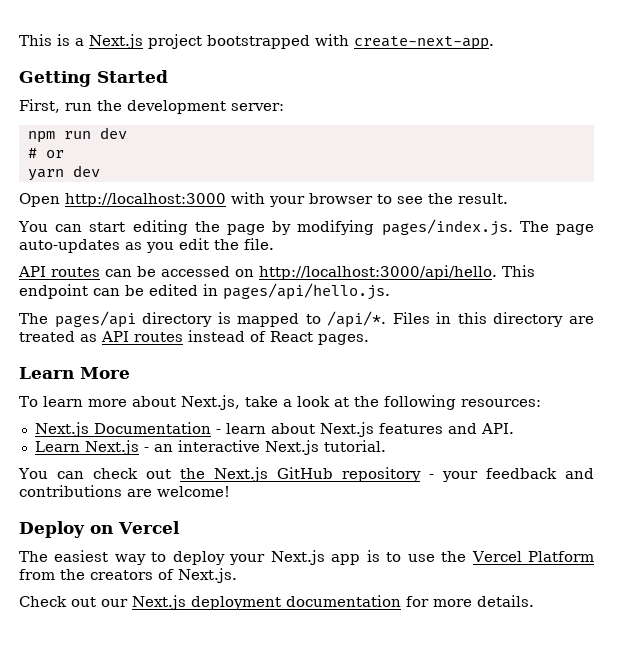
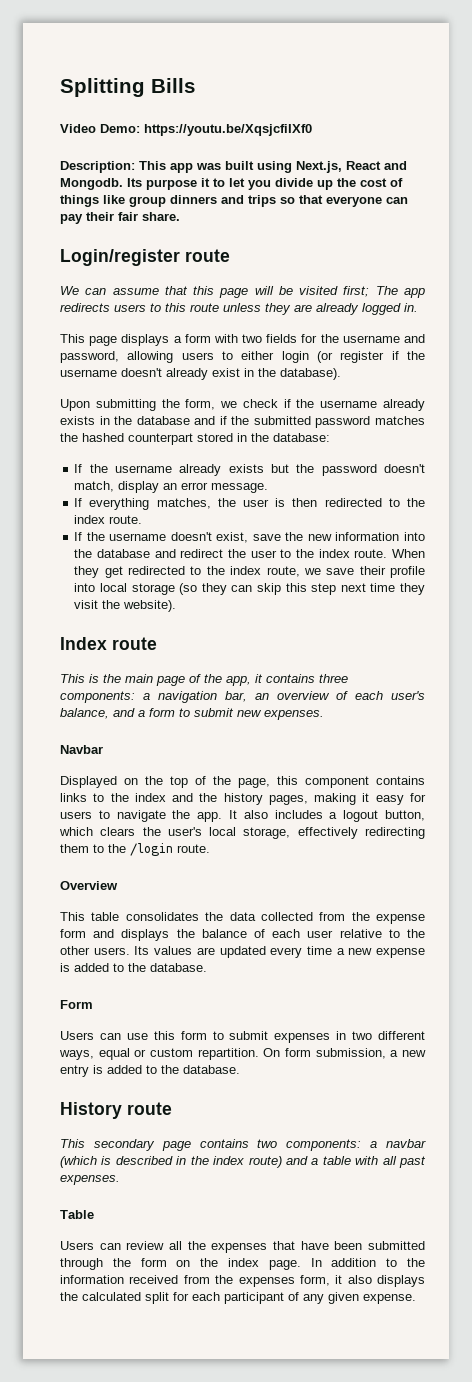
[19,34,494,50] [19,70,168,87] [19,99,284,114] [27,127,127,143] [27,148,64,158] [27,165,100,181] [19,192,508,207] [18,219,595,236] [19,238,274,253] [18,265,535,280] [19,283,390,300] [19,311,594,328] [19,330,369,345] [19,367,130,379] [19,395,541,410] [34,422,514,437] [34,440,386,455] [18,467,594,482] [19,485,230,497] [19,521,180,538] [19,550,594,565] [19,568,237,583] [19,595,534,610] This is a Next.js project bootstrapped with create-next-app. // Getting Started // First, run the development server: // npm run dev // # or // yarn dev // Open http://localhost:3000 with your browser to see the result. // You can start editing the page by modifying pages/index.js. The page auto-updates as you edit the file. // API routes can be accessed on http://localhost:3000/api/hello. This endpoint can be edited in pages/api/hello.js. // The pages/api directory is mapped to /api/*. Files in this directory are treated as API routes instead of React pages. // Learn More // To learn more about Next.js, take a look at the following resources: // Next.js Documentation - learn about Next.js features and API. // Learn Next.js - an interactive Next.js tutorial. // You can check out the Next.js GitHub repository - your feedback and contributions are welcome! // Deploy on Vercel // The easiest way to deploy your Next.js app is to use the Vercel Platform from the creators of Next.js. // Check out our Next.js deployment documentation for more details. -> [60,78,195,97] [60,124,312,136] [60,161,407,173] [60,178,403,190] [60,195,408,207] [60,212,180,224] [60,249,230,266] [60,286,425,298] [60,303,418,315] [60,334,426,346] [60,351,425,363] [60,368,341,380] [60,399,425,411] [60,416,425,428] [60,433,330,445] [74,464,425,476] [74,481,269,493] [74,498,425,510] [74,515,143,524] [74,532,425,543] [74,549,425,558] [74,566,425,578] [74,583,425,595] [74,600,177,612] [60,637,157,650] [60,674,348,686] [60,691,425,703] [60,708,324,720] [60,745,103,754] [60,776,425,788] [60,793,426,805] [60,810,426,822] [59,827,425,839] [60,843,210,856] [60,881,118,890] [60,912,425,924] [60,929,425,941] [60,946,425,958] [60,963,207,972] [60,1000,93,1009] [60,1031,425,1043] [59,1048,426,1060] [60,1065,240,1077] [60,1102,172,1119] [60,1139,426,1151] [60,1156,426,1168] [60,1175,120,1185] [60,1210,94,1219] [60,1241,425,1253] [60,1258,426,1270] [60,1275,425,1287] [60,1292,416,1304] Splitting Bills // Video Demo: https://youtu.be/XqsjcfiIXf0 // Description: This app was built using Next.js, React and Mongodb. Its purpose it to let you divide up the cost of things like group dinners and trips so that everyone can pay their fair share. // Login/register route // We can assume that this page will be visited first; The app redirects users to this route unless they are already logged in. // This page displays a form with two fields for the username and password, allowing users to either login (or register if the username doesn't already exist in the database). // Upon submitting the form, we check if the username already exists in the database and if the submitted password matches the hashed counterpart stored in the database: // If the username already exists but the password doesn't match, display an error message. // If everything matches, the user is then redirected to the index route. // If the username doesn't exist, save the new information into the database and redirect the user to the index route. When they get redirected to the index route, we save their profile into local storage (so they can skip this step next time they visit the website). // Index route // This is the main page of the app, it contains three components: a navigation bar, an overview of each user's balance, and a form to submit new expenses. // Navbar // Displayed on the top of the page, this component contains links to the index and the history pages, making it easy for users to navigate the app. It also includes a logout button, which clears the user's local storage, effectively redirecting them to the /login route. // Overview // This table consolidates the data collected from the expense form and displays the balance of each user relative to the other users. Its values are updated every time a new expense is added to the database. // Form // Users can use this form to submit expenses in two different ways, equal or custom repartition. On form submission, a new entry is added to the database. // History route // This secondary page contains two components: a navbar (which is described in the index route) and a table with all past expenses. // Table // Users can review all the expenses that have been submitted through the form on the index page. In addition to the information received from the expenses form, it also displays the calculated split for each participant of any given expense.

